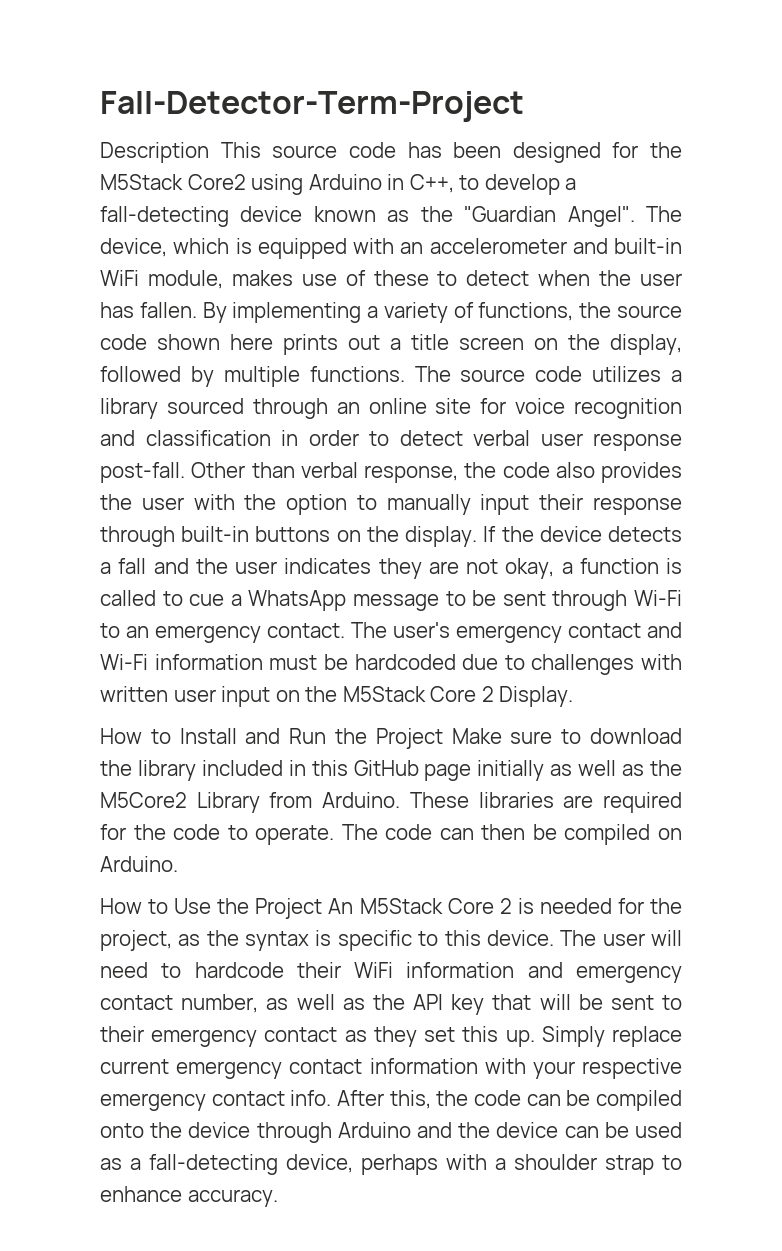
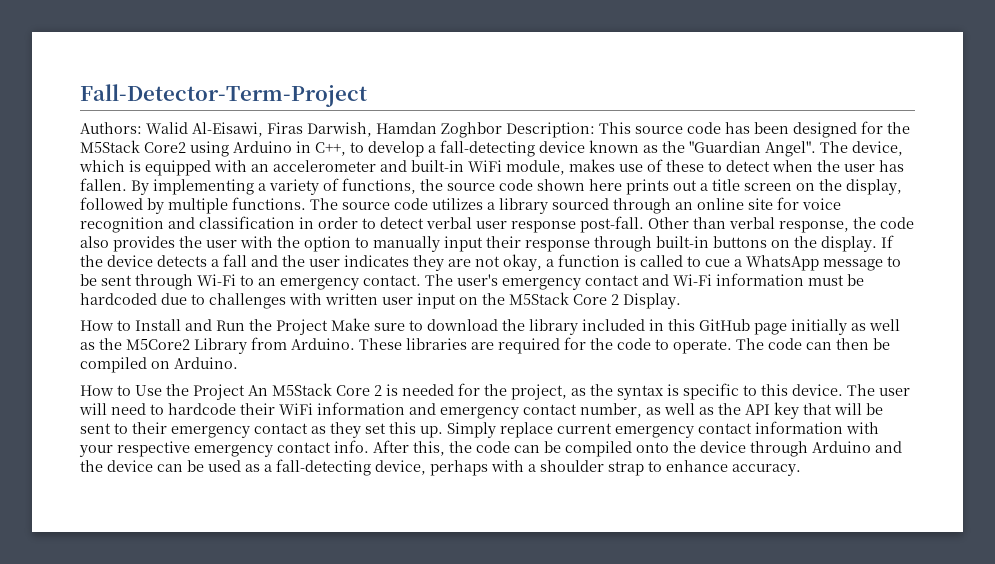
[100,142,209,163] Description -> [80,122,595,138] Authors: Walid Al-Eisawi, Firas Darwish, Hamdan Zoghbor Description:

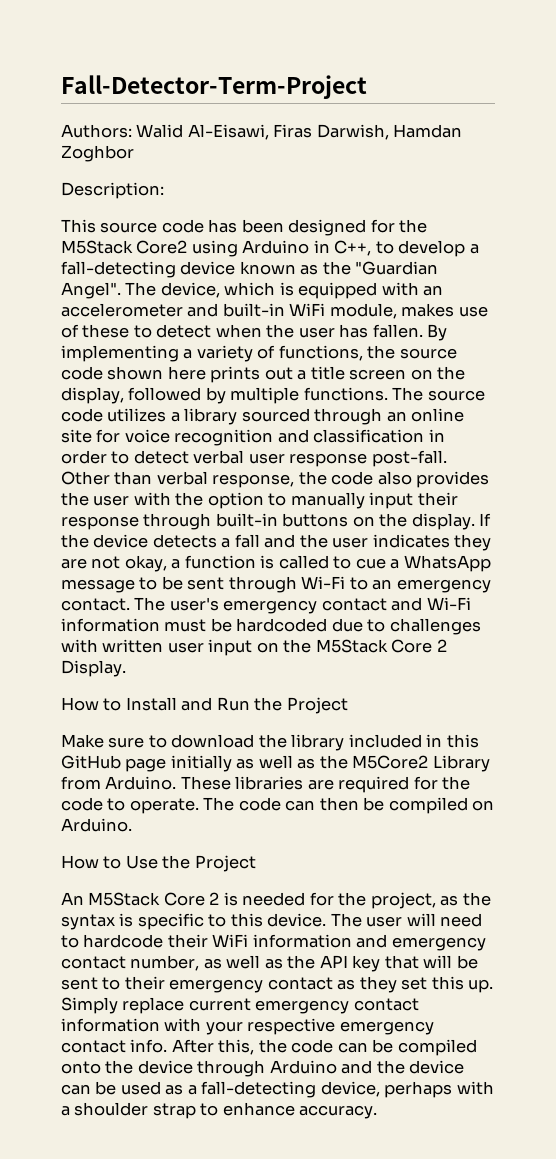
(502, 130) none -> (134, 153) //
(595, 130) none -> (164, 190) //
(328, 327) none -> (348, 705) //
(245, 392) none -> (256, 863) //

